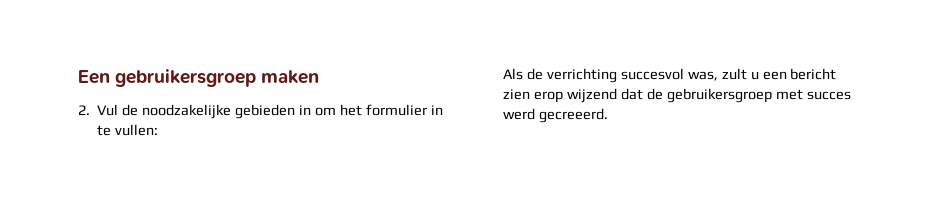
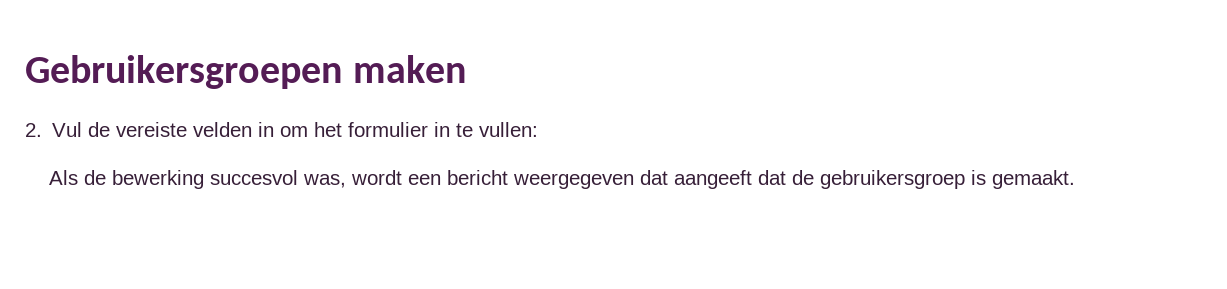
[78,69,257,87] Een gebruikersgroep -> [25,55,342,89] Gebruikersgroepen
[142,104,295,119] noodzakelijke gebieden -> [116,122,253,137] vereiste velden
[546,68,617,83] verrichting -> [111,170,204,189] bewerking
[721,68,837,80] [503,88,851,103] [503,108,609,123] zult u een bericht zien erop wijzend dat de gebruikersgroep met succes werd gecreeerd. -> [350,170,1075,189] wordt een bericht weergegeven dat aangeeft dat de gebruikersgroep is gemaakt.

